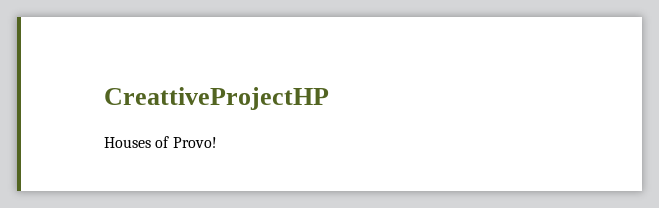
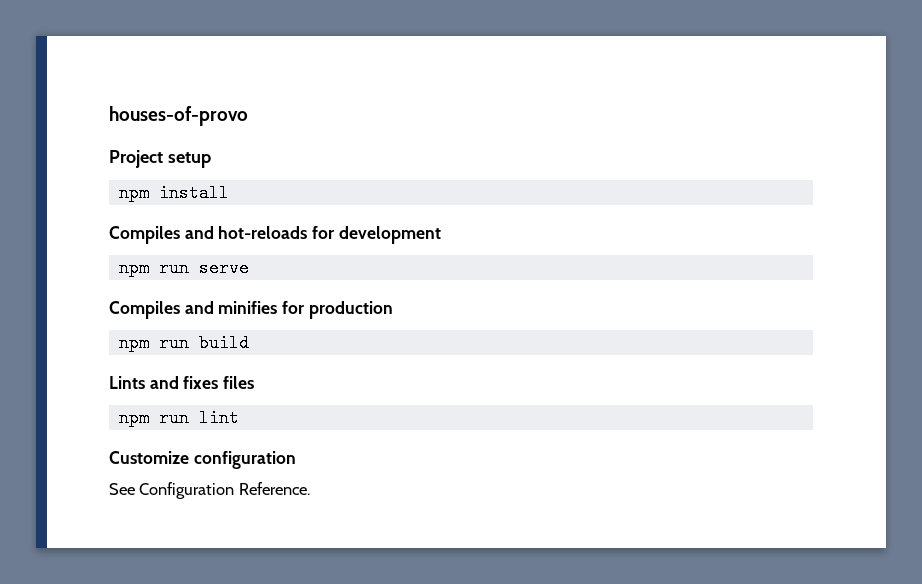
[104,87,329,110] [104,136,217,148] CreattiveProjectHP // Houses of Provo! -> [109,106,248,126] [109,150,211,168] [118,184,229,202] [109,226,441,244] [118,259,249,277] [109,301,393,319] [118,334,249,352] [109,376,255,389] [118,409,239,427] [109,451,296,469] [109,482,310,499] houses-of-provo // Project setup // npm install // Compiles and hot-reloads for development // npm run serve // Compiles and minifies for production // npm run build // Lints and fixes files // npm run lint // Customize configuration // See Configuration Reference.

